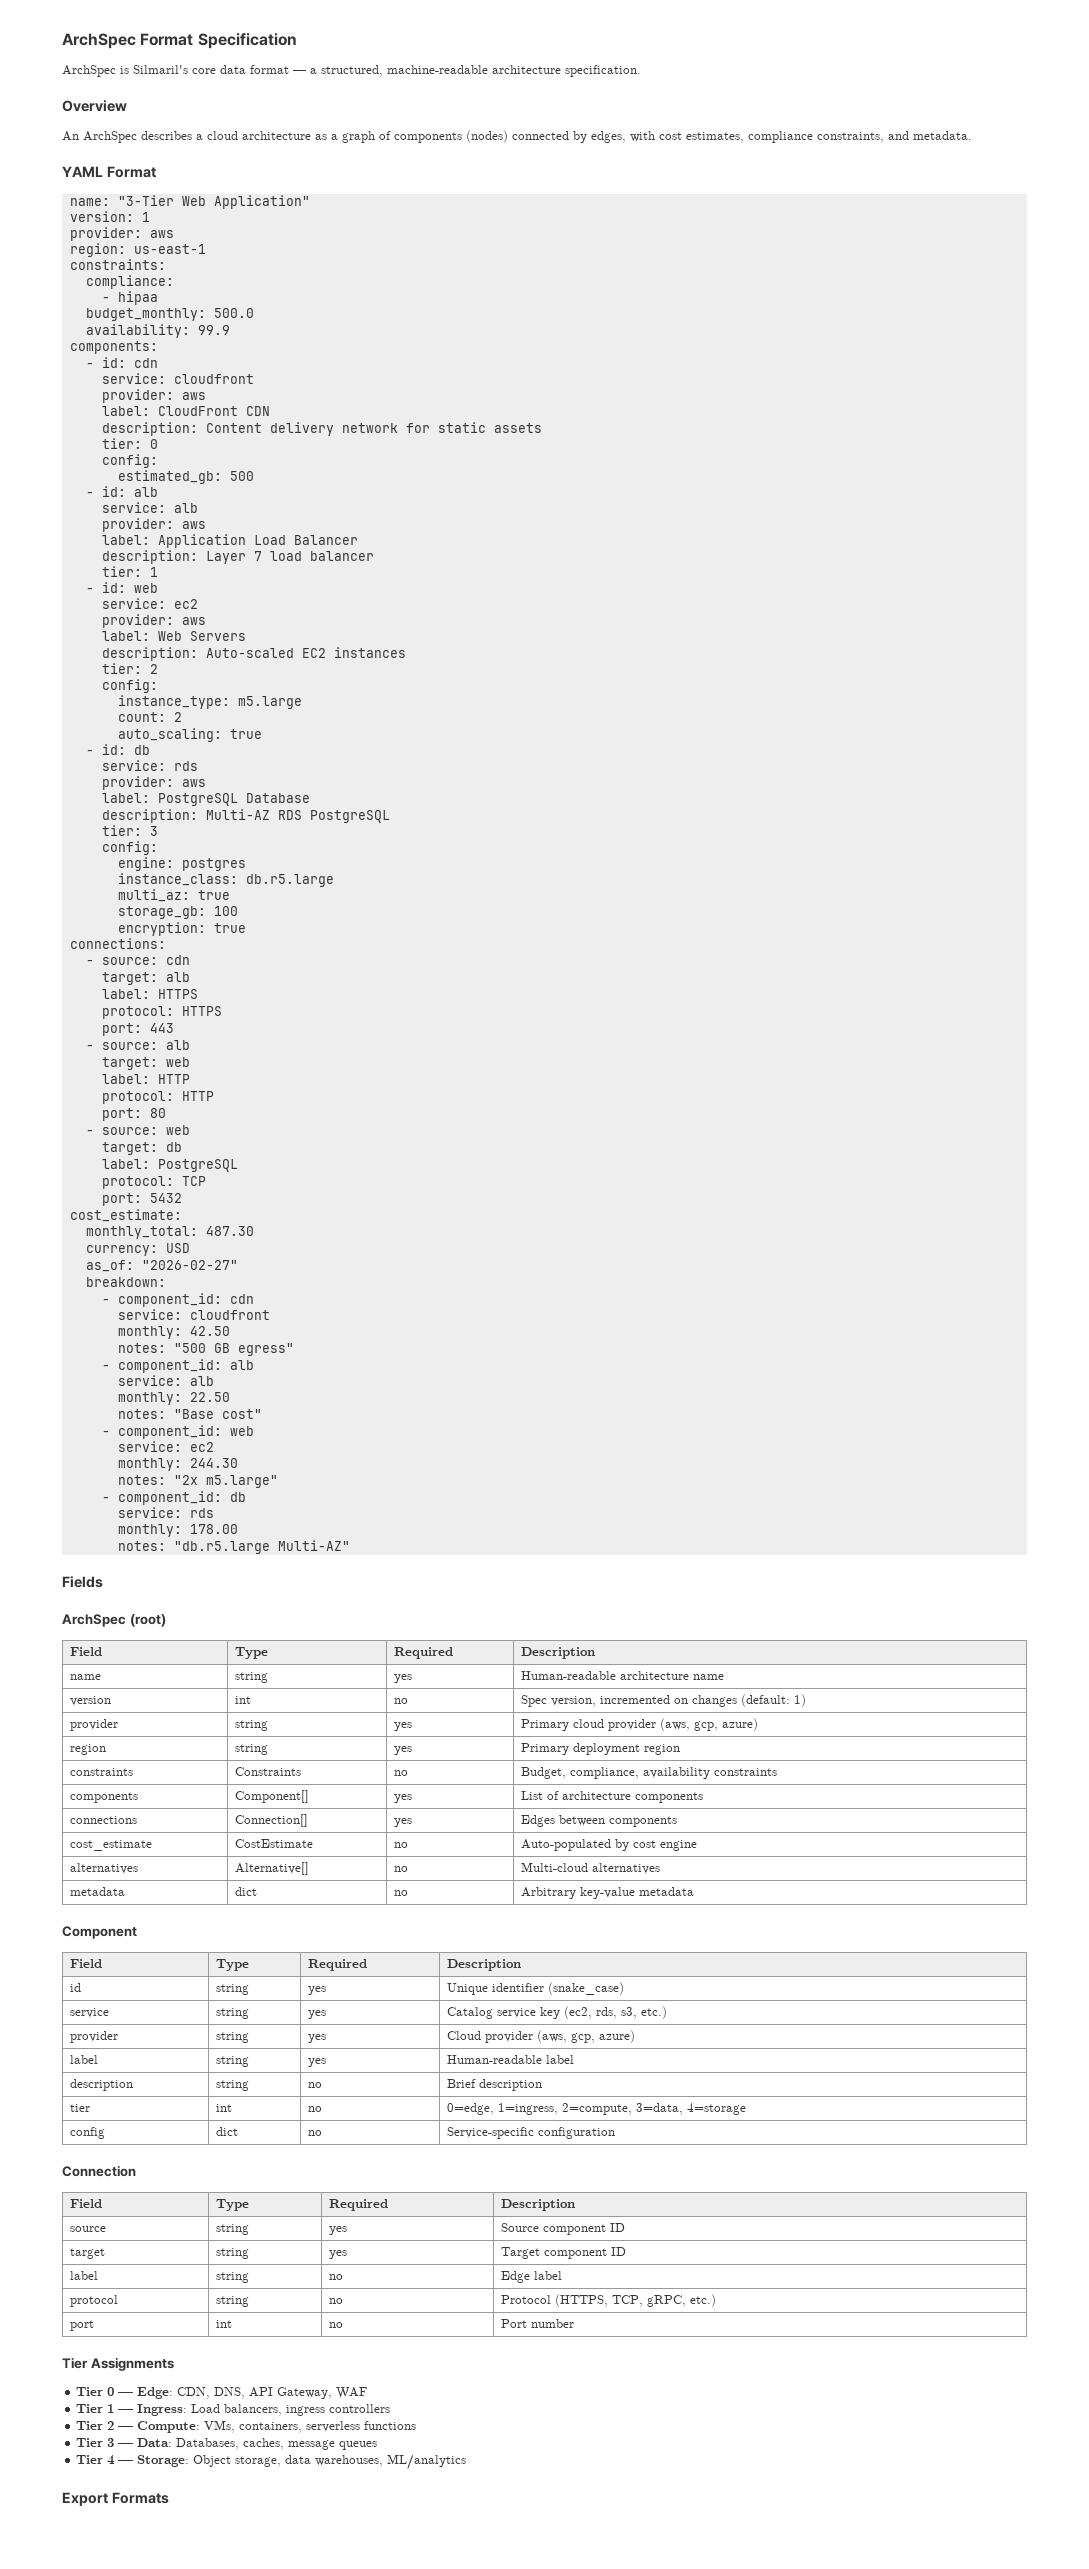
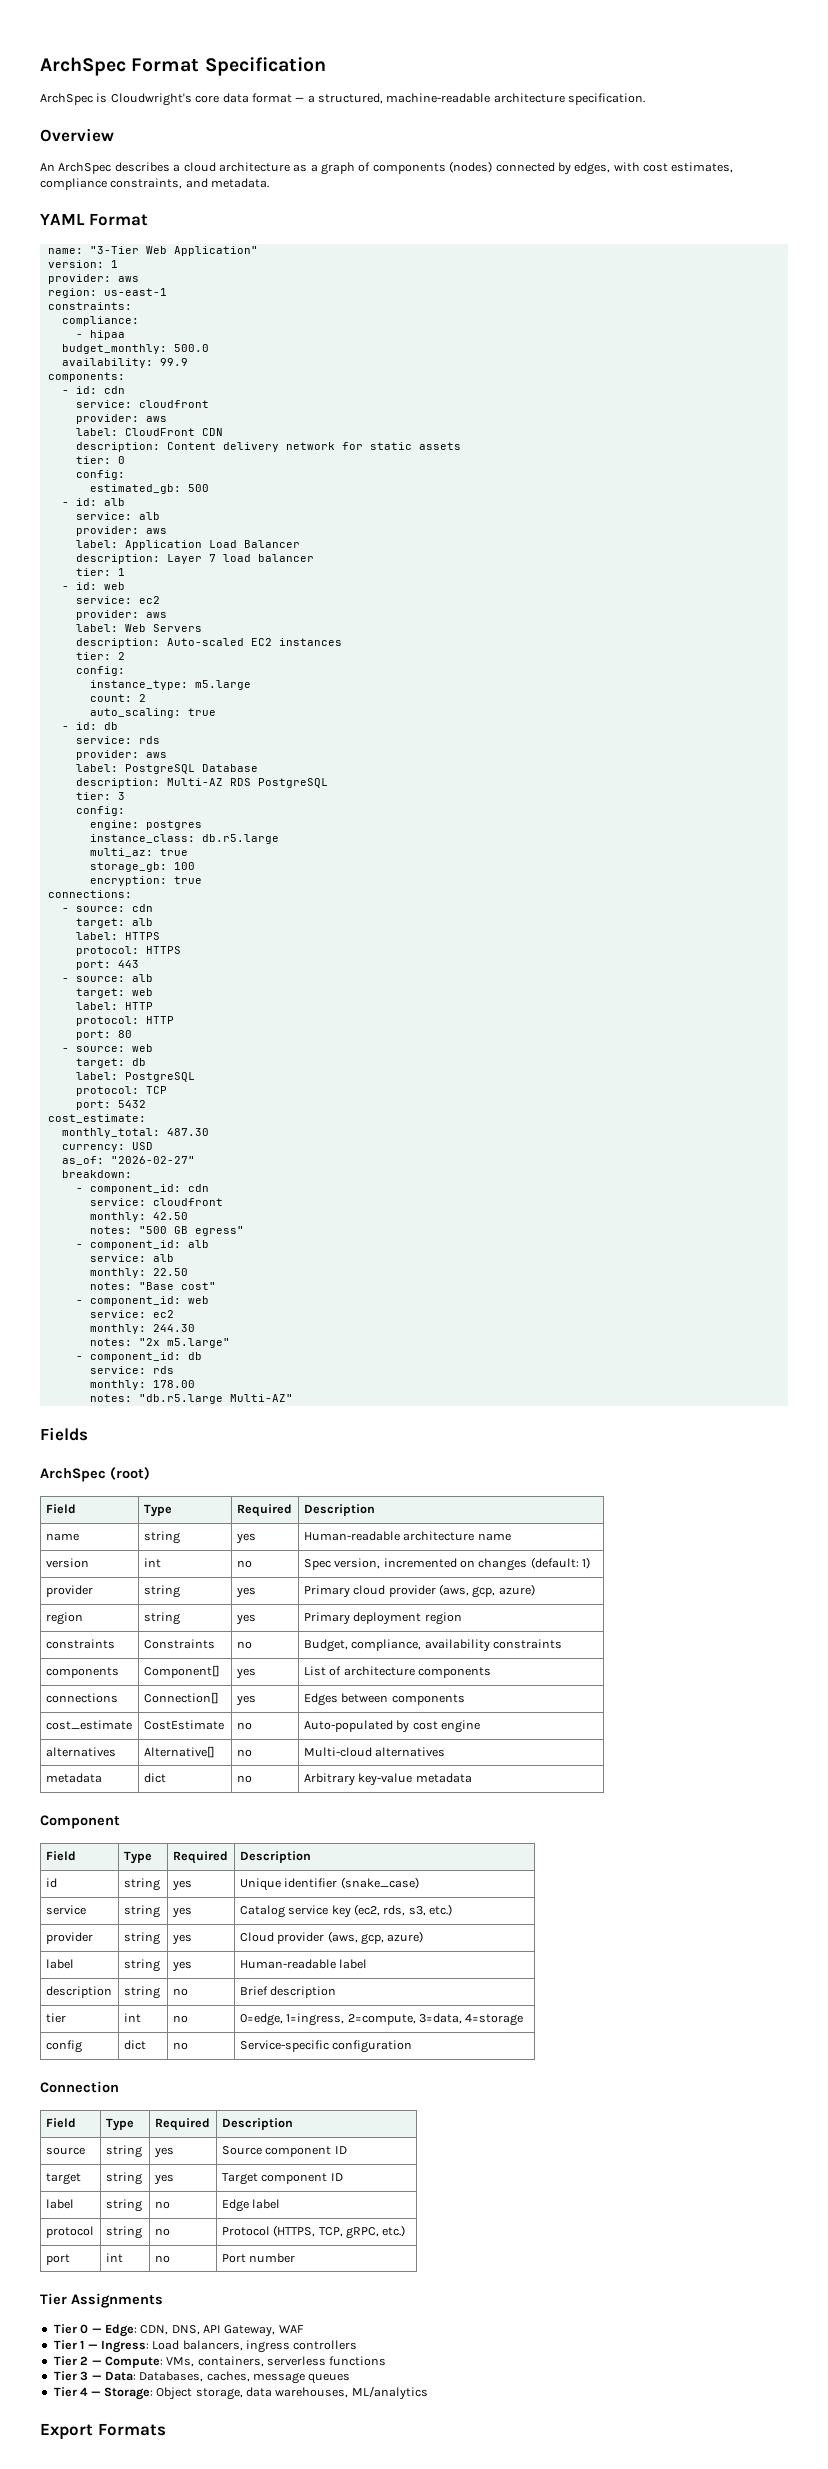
[133,65,188,74] Silmaril's -> [110,93,192,106] Cloudwright's

